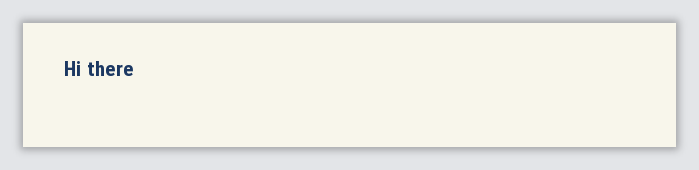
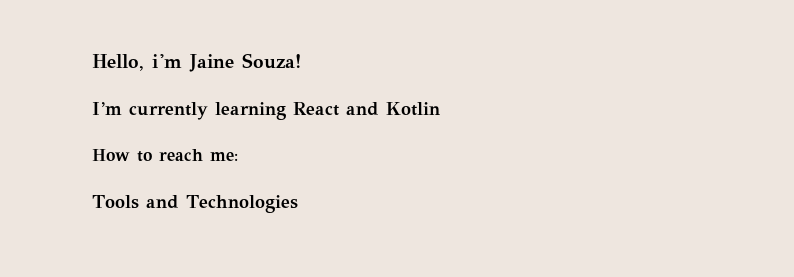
[64,61,134,76] Hi there -> [92,53,301,72] [92,102,440,120] [92,149,238,162] [92,195,298,213] Hello, i'm Jaine Souza! // I’m currently learning React and Kotlin // How to reach me: // Tools and Technologies

